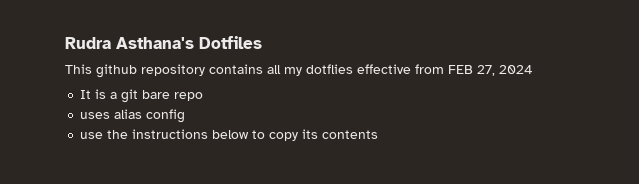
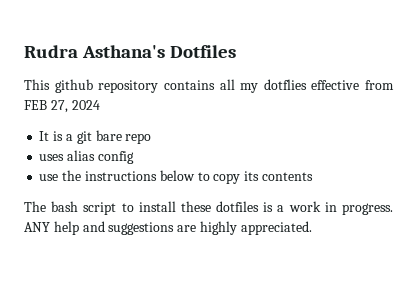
(379, 134) none -> [24,201,393,215] [24,221,312,235] // The bash script to install these dotfiles is a work in progress. ANY help and suggestions are highly appreciated.

